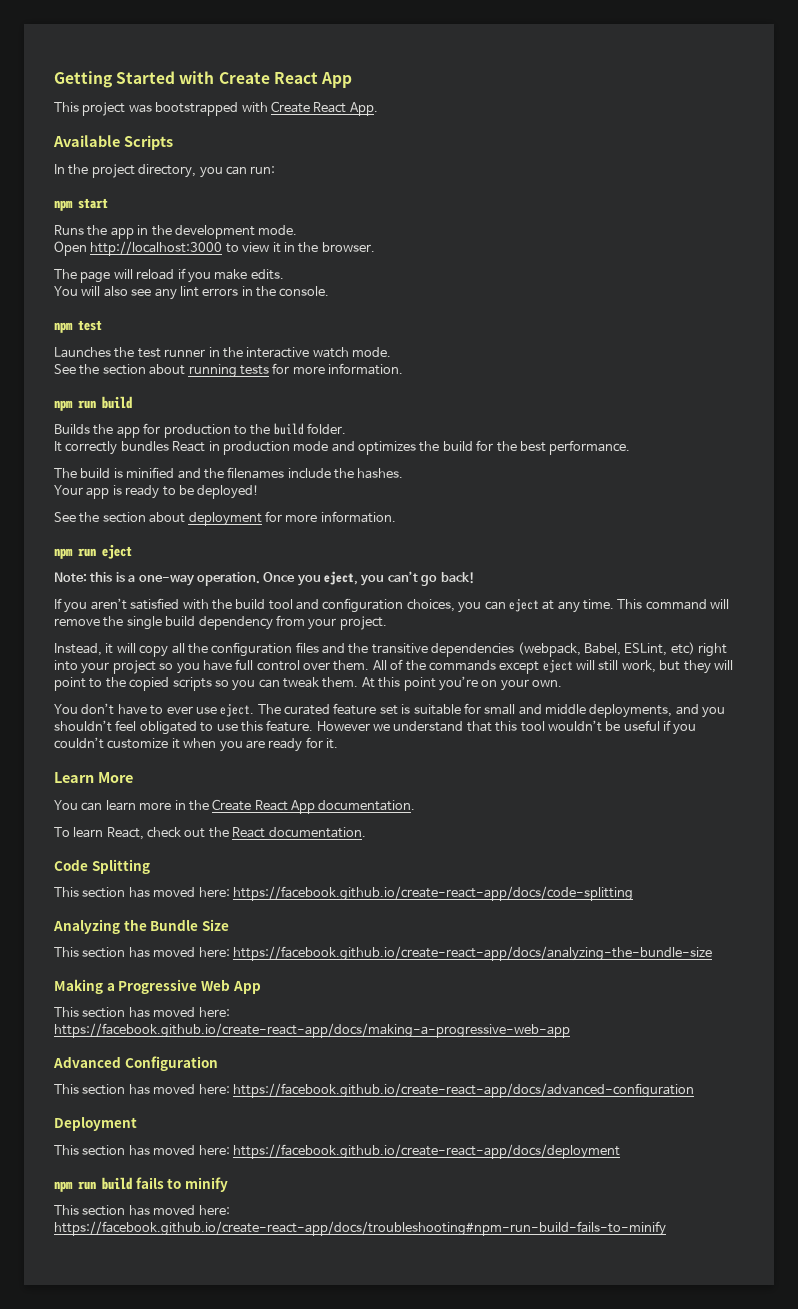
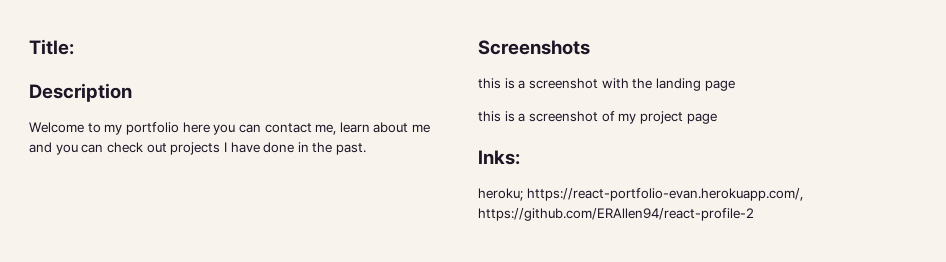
[54,71,352,88] [54,101,378,116] [53,135,173,150] [54,164,276,178] [54,198,108,211] [54,225,298,239] [54,241,375,256] [54,268,284,283] [54,286,330,300] [54,320,102,333] [54,347,391,358] [54,363,403,378] [54,396,132,411] [54,423,346,438] [54,440,631,455] [54,467,404,479] [54,485,260,499] [54,511,396,526] [54,544,132,559] [54,571,475,586] [54,598,730,613] [54,615,387,630] [54,642,727,657] [54,659,733,674] [54,676,562,691] [54,703,726,718] [54,720,697,735] [54,737,338,752] [54,772,133,783] [54,799,416,814] [54,827,366,840] [54,859,150,874] [54,886,633,901] [53,919,229,934] [54,946,712,961] [54,979,261,994] [54,1007,230,1018] [54,1023,570,1038] [53,1056,218,1071] [54,1083,694,1098] [54,1117,137,1131] [54,1144,620,1159] [54,1177,228,1192] [54,1205,230,1216] [54,1221,666,1236] Getting Started with Create React App // This project was bootstrapped with Create React App. // Available Scripts // In the project directory, you can run: // npm start // Runs the app in the development mode. // Open http://localhost:3000 to view it in the browser. // The page will reload if you make edits. // You will also see any lint errors in the console. // npm test // Launches the test runner in the interactive watch mode. // See the section about running tests for more information. // npm run build // Builds the app for production to the build folder. // It correctly bundles React in production mode and optimizes the build for the best performance. // The build is minified and the filenames include the hashes. // Your app is ready to be deployed! // See the section about deployment for more information. // npm run eject // Note: this is a one-way operation. Once you eject, you can’t go back! // If you aren’t satisfied with the build tool and configuration choices, you can eject at any time. This command will remove the single build dependency from your project. // Instead, it will copy all the configuration files and the transitive dependencies (webpack, Babel, ESLint, etc) right into your project so you have full control over them. All of the commands except eject will still work, but they will point to the copied scripts so you can tweak them. At this point you’re on your own. // You don’t have to ever use eject. The curated feature set is suitable for small and middle deployments, and you shouldn’t feel obligated to use this feature. However we understand that this tool wouldn’t be useful if you couldn’t customize it when you are ready for it. // Learn More // You can learn more in the Create React App documentation. // To learn React, check out the React documentation. // Code Splitting // This section has moved here: https://facebook.github.io/create-react-app/docs/code-splitting // Analyzing the Bundle Size // This section has moved here: https://facebook.github.io/create-react-app/docs/analyzing-the-bundle-size // Making a Progressive Web App // This section has moved here: https://facebook.github.io/create-react-app/docs/making-a-progressive-web-app // Advanced Configuration // This section has moved here: https://facebook.github.io/create-react-app/docs/advanced-configuration // Deployment // This section has moved here: https://facebook.github.io/create-react-app/docs/deployment // npm run build fails to minify // This section has moved here: https://facebook.github.io/create-react-app/docs/troubleshooting#npm-run-build-fails-to-minify -> [29,39,74,55] [29,83,132,102] [29,122,431,135] [29,142,367,155] [478,40,590,55] [478,78,735,91] [478,111,717,124] [478,150,520,165] [478,188,803,201] [478,208,754,221] Title: // Description // Welcome to my portfolio here you can contact me, learn about me and you can check out projects I have done in the past. // Screenshots // this is a screenshot with the landing page // this is a screenshot of my project page // lnks: // heroku; https://react-portfolio-evan.herokuapp.com/, https://github.com/ERAllen94/react-profile-2

